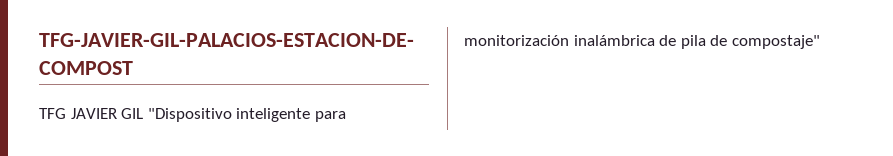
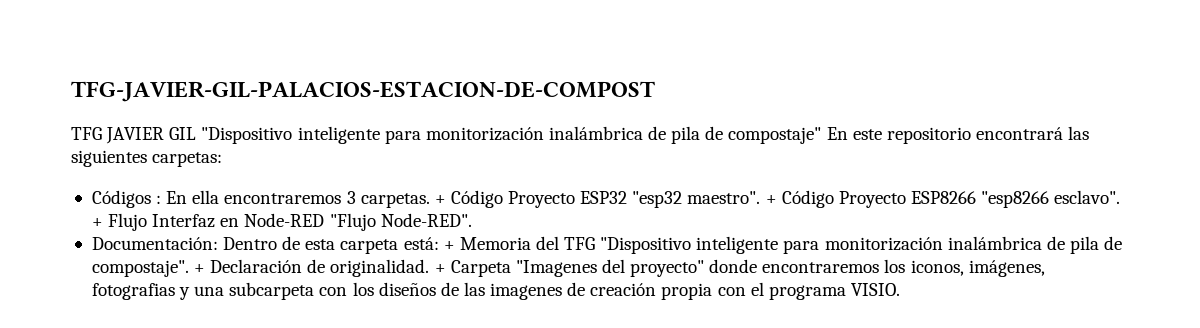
(820, 42) none -> [826,126,1090,144] [71,150,223,167] [91,190,1121,208] [91,213,472,231] [91,236,1123,254] [91,259,1045,277] [91,282,900,300] En este repositorio encontrará las siguientes carpetas: // Códigos : En ella encontraremos 3 carpetas. + Código Proyecto ESP32 "esp32 maestro". + Código Proyecto ESP8266 "esp8266 esclavo". + Flujo Interfaz en Node-RED "Flujo Node-RED". // Documentación: Dentro de esta carpeta está: + Memoria del TFG "Dispositivo inteligente para monitorización inalámbrica de pila de compostaje". + Declaración de originalidad. + Carpeta "Imagenes del proyecto" donde encontraremos los iconos, imágenes, fotografias y una subcarpeta con los diseños de las imagenes de creación propia con el programa VISIO.

